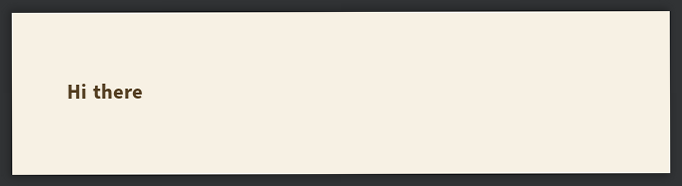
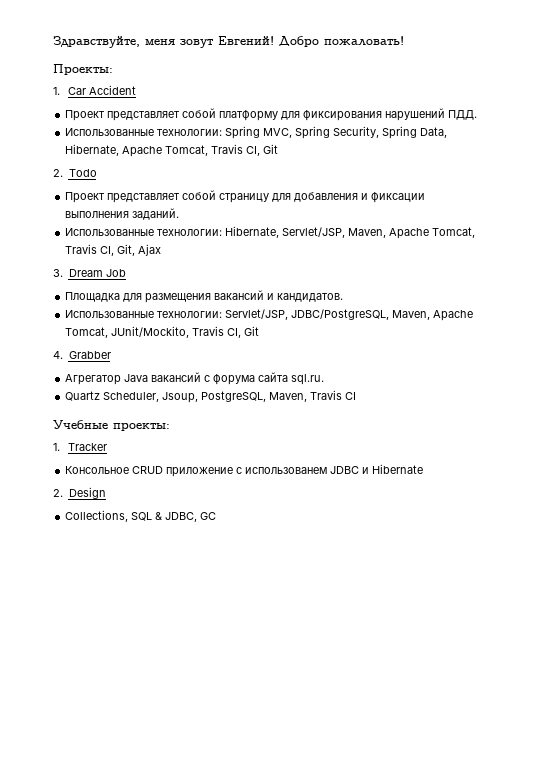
[66,83,144,99] Hi there -> [53,36,404,48] [53,64,113,75] [53,85,136,95] [65,108,478,121] [65,126,448,139] [65,144,279,157] [53,169,97,177] [65,190,426,203] [65,208,180,220] [65,226,476,239] [65,244,162,256] [53,269,126,277] [65,290,344,303] [65,309,474,321] [65,326,260,338] [53,351,111,359] [65,372,325,385] [65,390,357,403] [53,420,170,431] [53,443,107,451] [65,464,424,477] [53,487,106,499] [65,510,217,522] Здравствуйте, меня зовут Евгений! Добро пожаловать! // Проекты: // 1. Car Accident // Проект представляет собой платформу для фиксирования нарушений ПДД. // Использованные технологии: Spring MVC, Spring Security, Spring Data, Hibernate, Apache Tomcat, Travis CI, Git // 2. Todo // Проект представляет собой страницу для добавления и фиксации выполнения заданий. // Использованные технологии: Hibernate, Servlet/JSP, Maven, Apache Tomcat, Travis CI, Git, Ajax // 3. Dream Job // Площадка для размещения вакансий и кандидатов. // Использованные технологии: Servlet/JSP, JDBC/PostgreSQL, Maven, Apache Tomcat, JUnit/Mockito, Travis CI, Git // 4. Grabber // Агрегатор Java вакансий с форума сайта sql.ru. // Quartz Scheduler, Jsoup, PostgreSQL, Maven, Travis CI // Учебные проекты: // 1. Tracker // Консольное CRUD приложение с использованем JDBC и Hibernate // 2. Design // Collections, SQL & JDBC, GC

